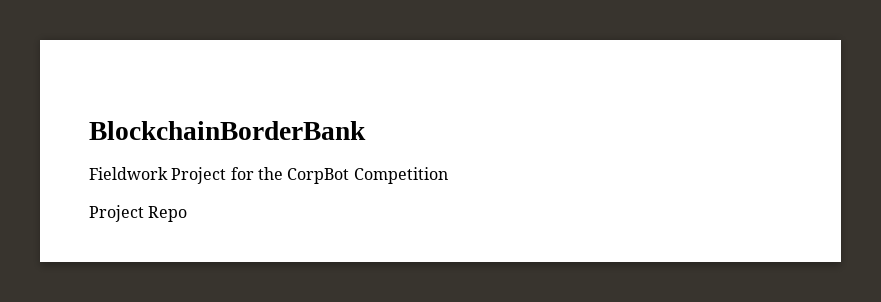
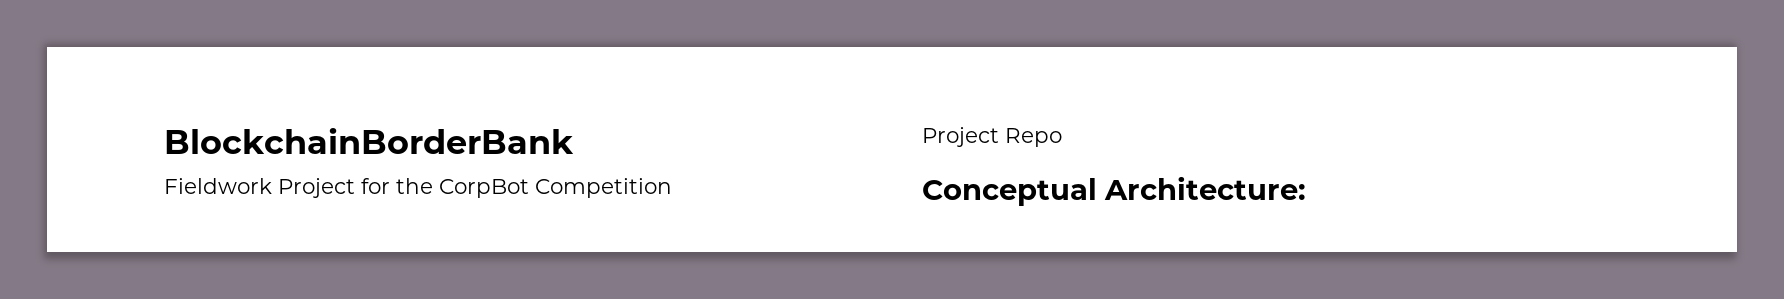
(188, 214) none -> [922,176,1306,206] // Conceptual Architecture:

